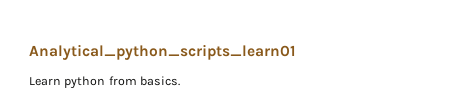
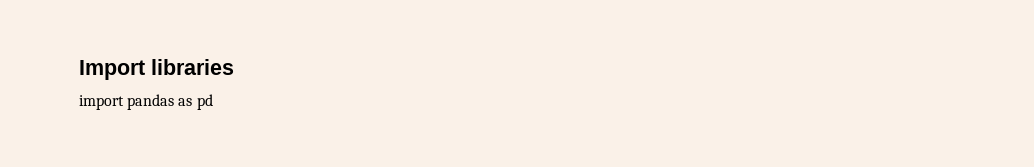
[29,44,296,60] [29,76,181,89] Analytical_python_scripts_learn01 // Learn python from basics. -> [79,59,234,80] [79,94,213,110] Import libraries // import pandas as pd

